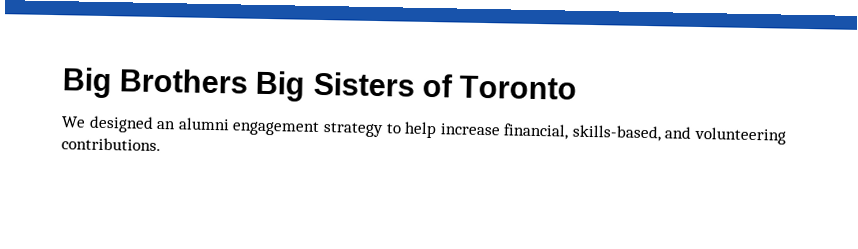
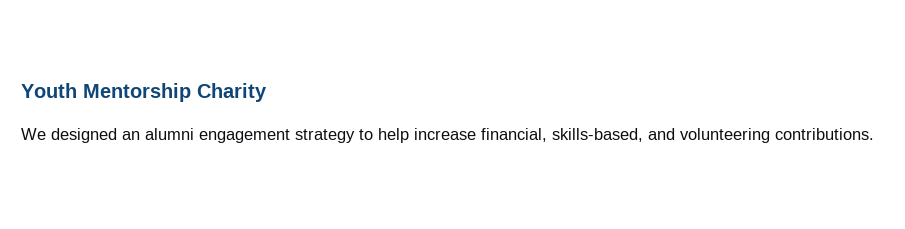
[62,67,578,102] Big Brothers Big Sisters of Toronto -> [21,83,267,102] Youth Mentorship Charity

